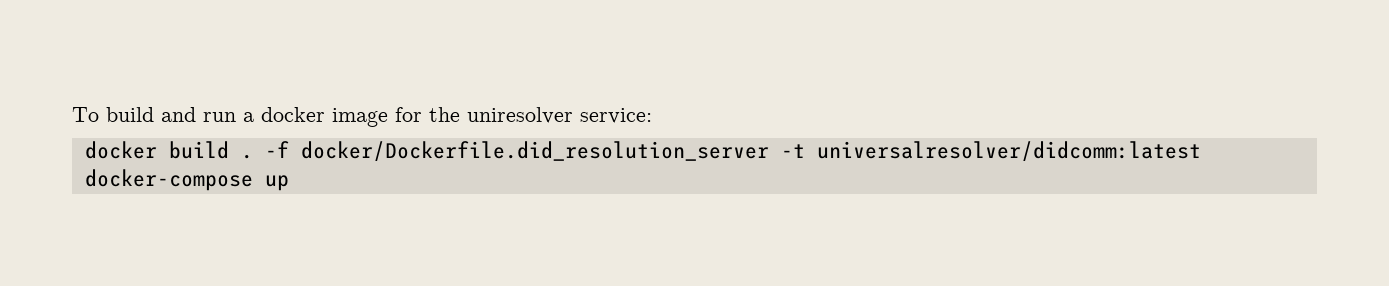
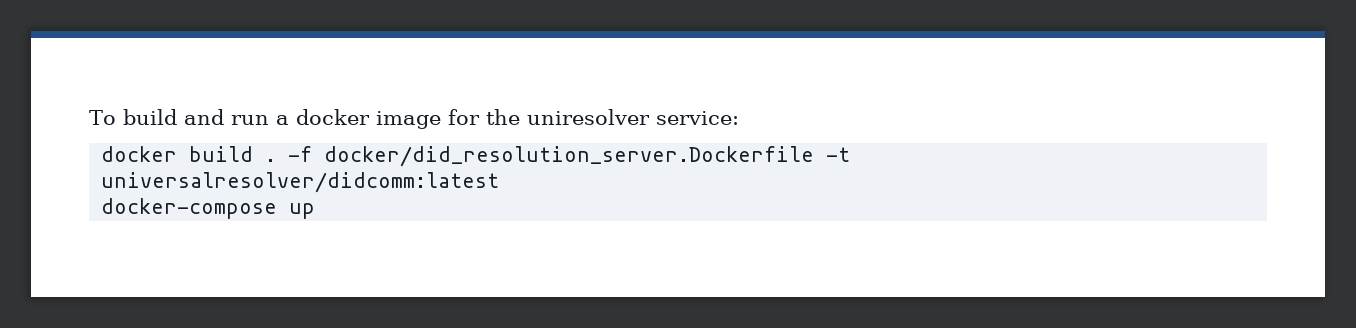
[300,141,769,161] docker/Dockerfile.did_resolution_server -> [324,146,815,167] docker/did_resolution_server.Dockerfile

